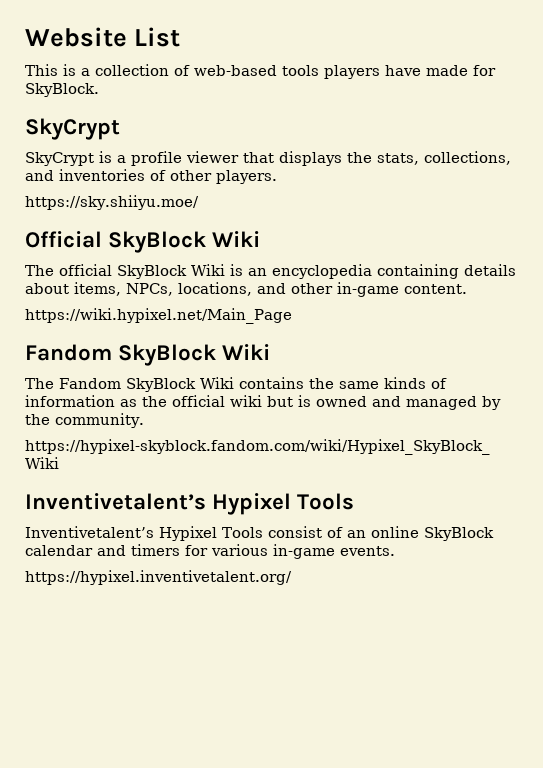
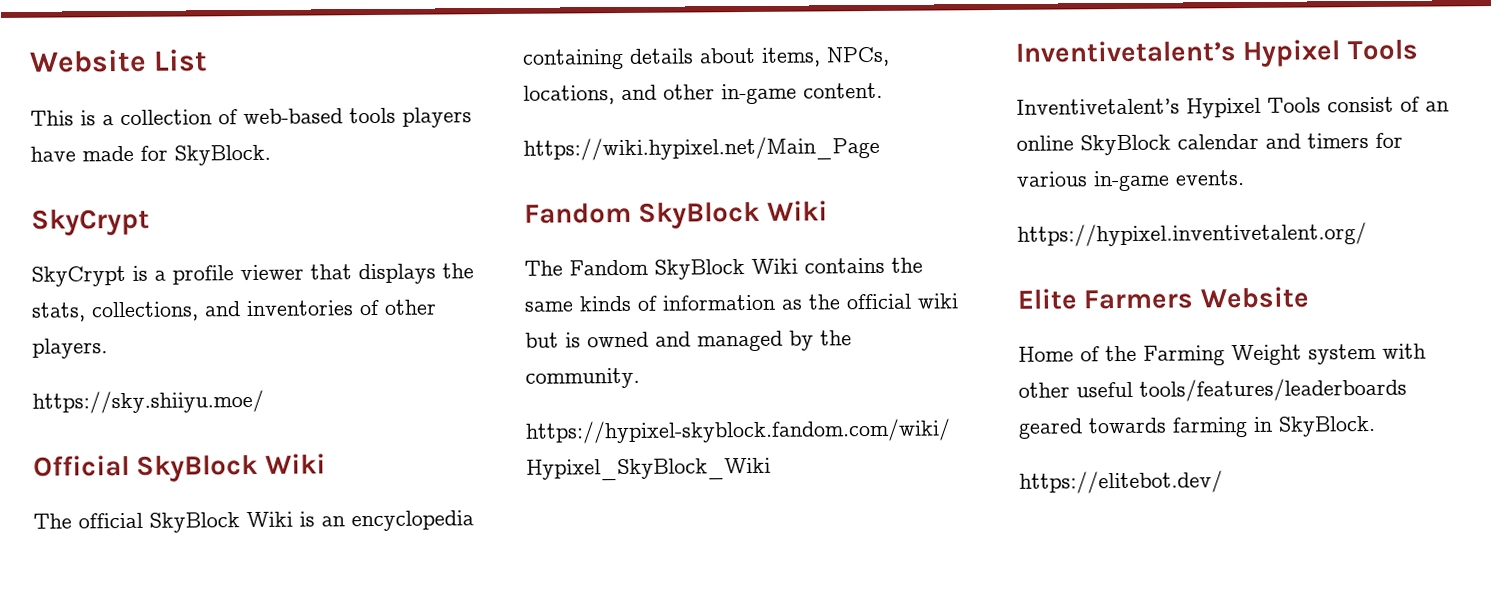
(292, 577) none -> [1017,286,1310,310] [1018,343,1426,366] [1018,377,1407,402] [1018,415,1376,439] [1019,470,1223,494] // Elite Farmers Website // Home of the Farming Weight system with other useful tools/features/leaderboards geared towards farming in SkyBlock. // https://elitebot.dev/

